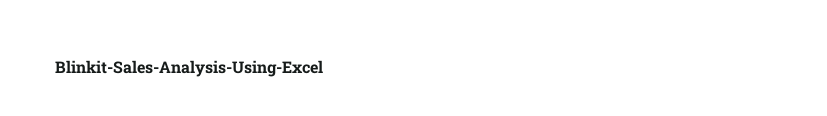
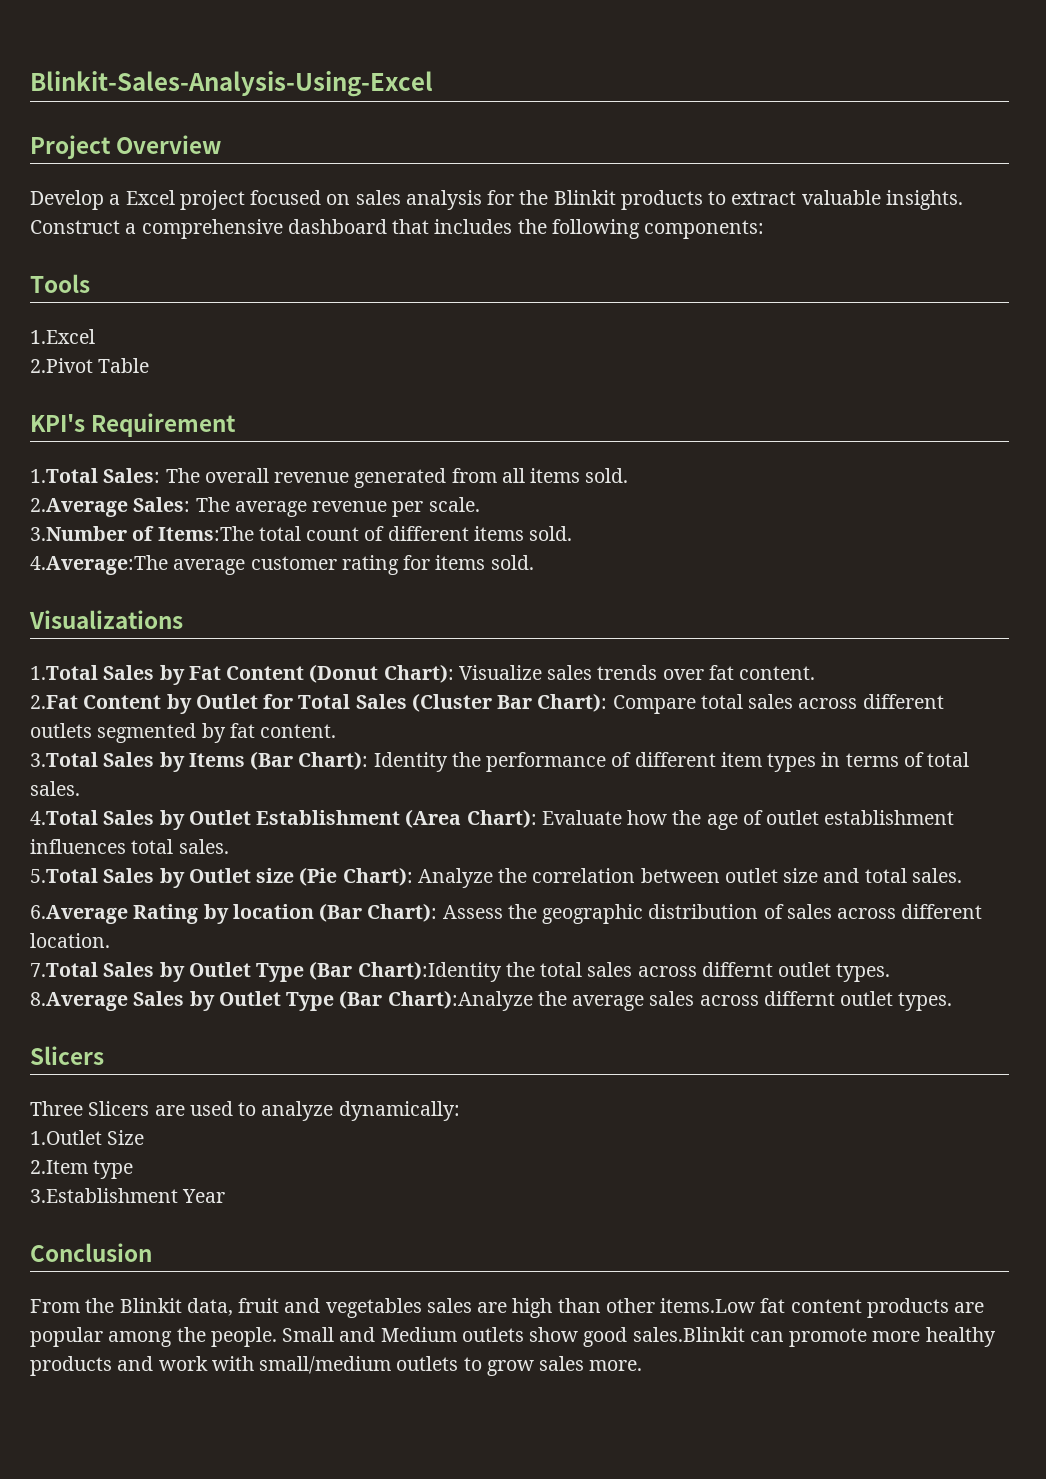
(323, 68) none -> [30,135,222,159] [30,190,963,210] [30,219,765,239] [30,274,90,293] [30,329,95,344] [30,358,150,373] [30,413,237,437] [30,468,629,488] [30,497,480,517] [30,526,573,541] [30,555,534,575] [29,610,183,629] [30,664,816,685] [30,693,944,714] [30,723,337,743] [30,751,970,772] [30,781,80,796] [30,809,955,830] [30,839,229,854] [30,867,962,888] [30,903,983,924] [30,933,110,948] [30,961,891,982] [30,990,953,1011] [30,1046,104,1065] [30,1101,460,1121] [30,1130,145,1145] [30,1160,134,1179] [30,1188,226,1203] [30,1243,152,1262] [30,1298,985,1318] [30,1327,996,1347] [30,1356,643,1376] // Project Overview // Develop a Excel project focused on sales analysis for the Blinkit products to extract valuable insights. Construct a comprehensive dashboard that includes the following components: // Tools // 1.Excel // 2.Pivot Table // KPI's Requirement // 1.Total Sales: The overall revenue generated from all items sold. // 2.Average Sales: The average revenue per scale. // 3.Number of Items:The total count of different items sold. // 4.Average:The average customer rating for items sold. // Visualizations // 1.Total Sales by Fat Content (Donut Chart): Visualize sales trends over fat content. // 2.Fat Content by Outlet for Total Sales (Cluster Bar Chart): Compare total sales across different outlets segmented by fat content. // 3.Total Sales by Items (Bar Chart): Identity the performance of different item types in terms of total sales. // 4.Total Sales by Outlet Establishment (Area Chart): Evaluate how the age of outlet establishment influences total sales. // 5.Total Sales by Outlet size (Pie Chart): Analyze the correlation between outlet size and total sales. // 6.Average Rating by location (Bar Chart): Assess the geographic distribution of sales across different location. // 7.Total Sales by Outlet Type (Bar Chart):Identity the total sales across differnt outlet types. // 8.Average Sales by Outlet Type (Bar Chart):Analyze the average sales across differnt outlet types. // Slicers // Three Slicers are used to analyze dynamically: // 1.Outlet Size // 2.Item type // 3.Establishment Year // Conclusion // From the Blinkit data, fruit and vegetables sales are high than other items.Low fat content products are popular among the people. Small and Medium outlets show good sales.Blinkit can promote more healthy products and work with small/medium outlets to grow sales more.

